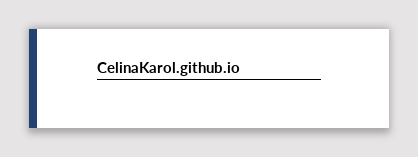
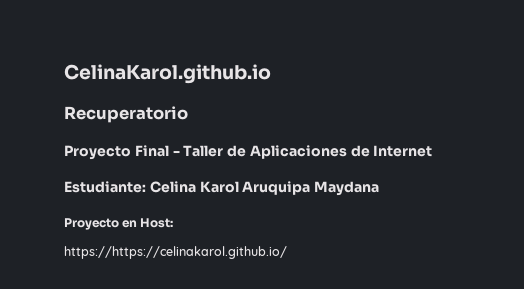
(240, 69) none -> [64,106,188,123] [64,145,433,160] [64,181,380,196] [64,218,174,230] [64,246,287,259] // Recuperatorio // Proyecto Final - Taller de Aplicaciones de Internet // Estudiante: Celina Karol Aruquipa Maydana // Proyecto en Host: // https://https://celinakarol.github.io/

